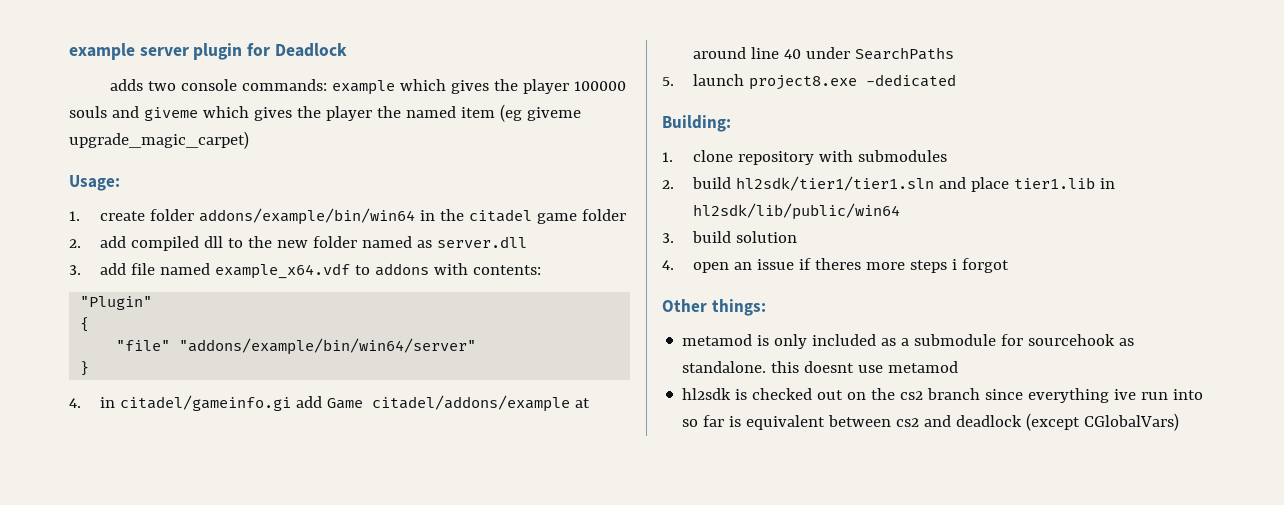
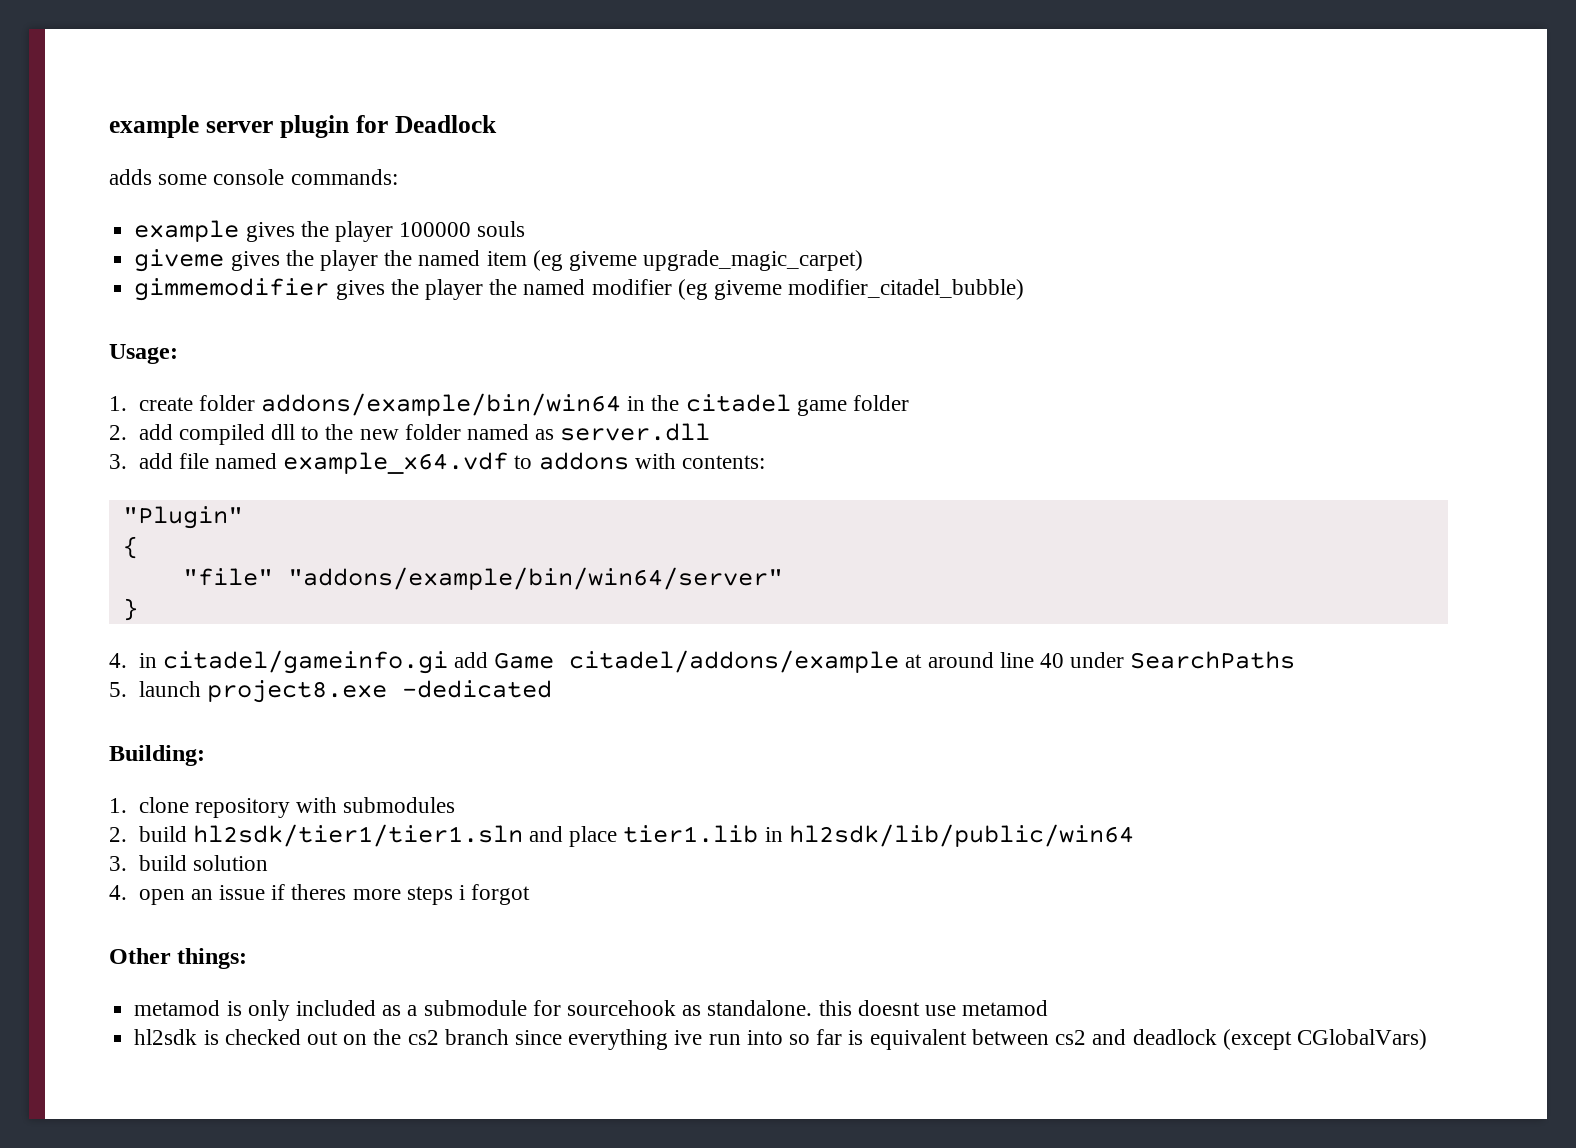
[148,81,177,91] two -> [158,174,208,185] some
[332,79,447,95] example which -> [134,220,240,242] // example
[111,106,249,121] and giveme which -> [134,249,225,272] // giveme
(249, 140) none -> [134,278,1025,301] // gimmemodifier gives the player the named modifier (eg giveme modifier_citadel_bubble)

